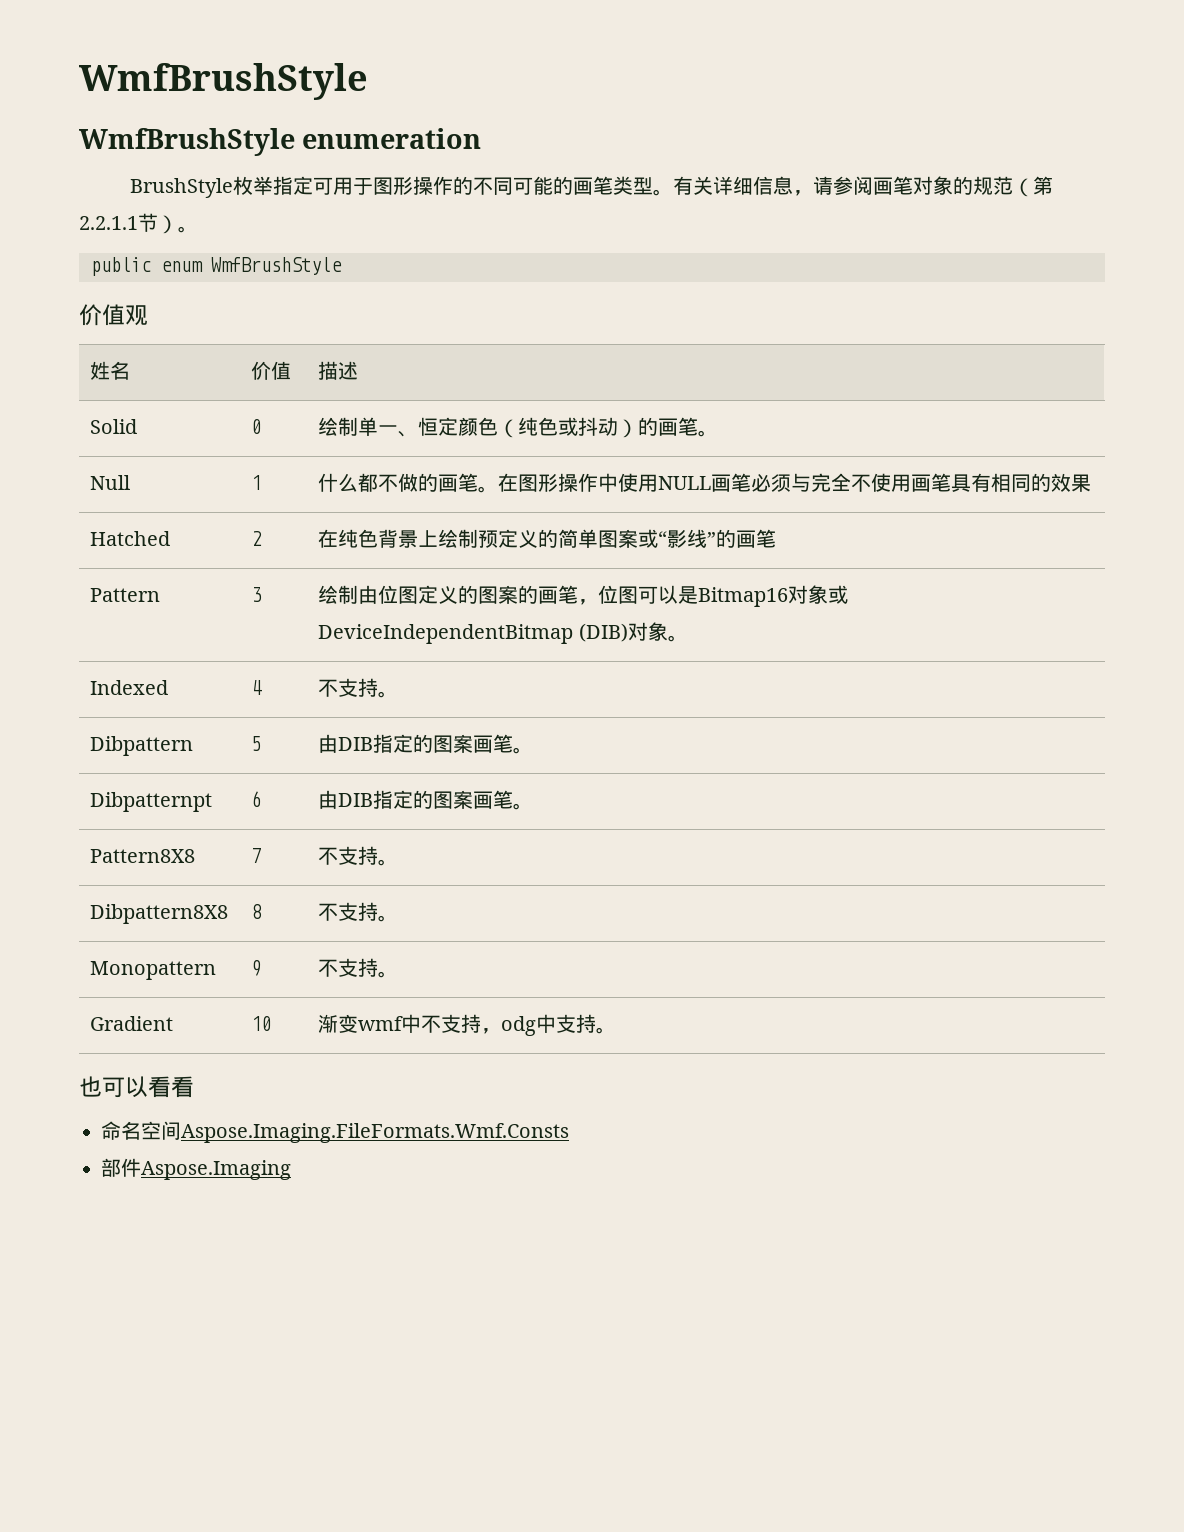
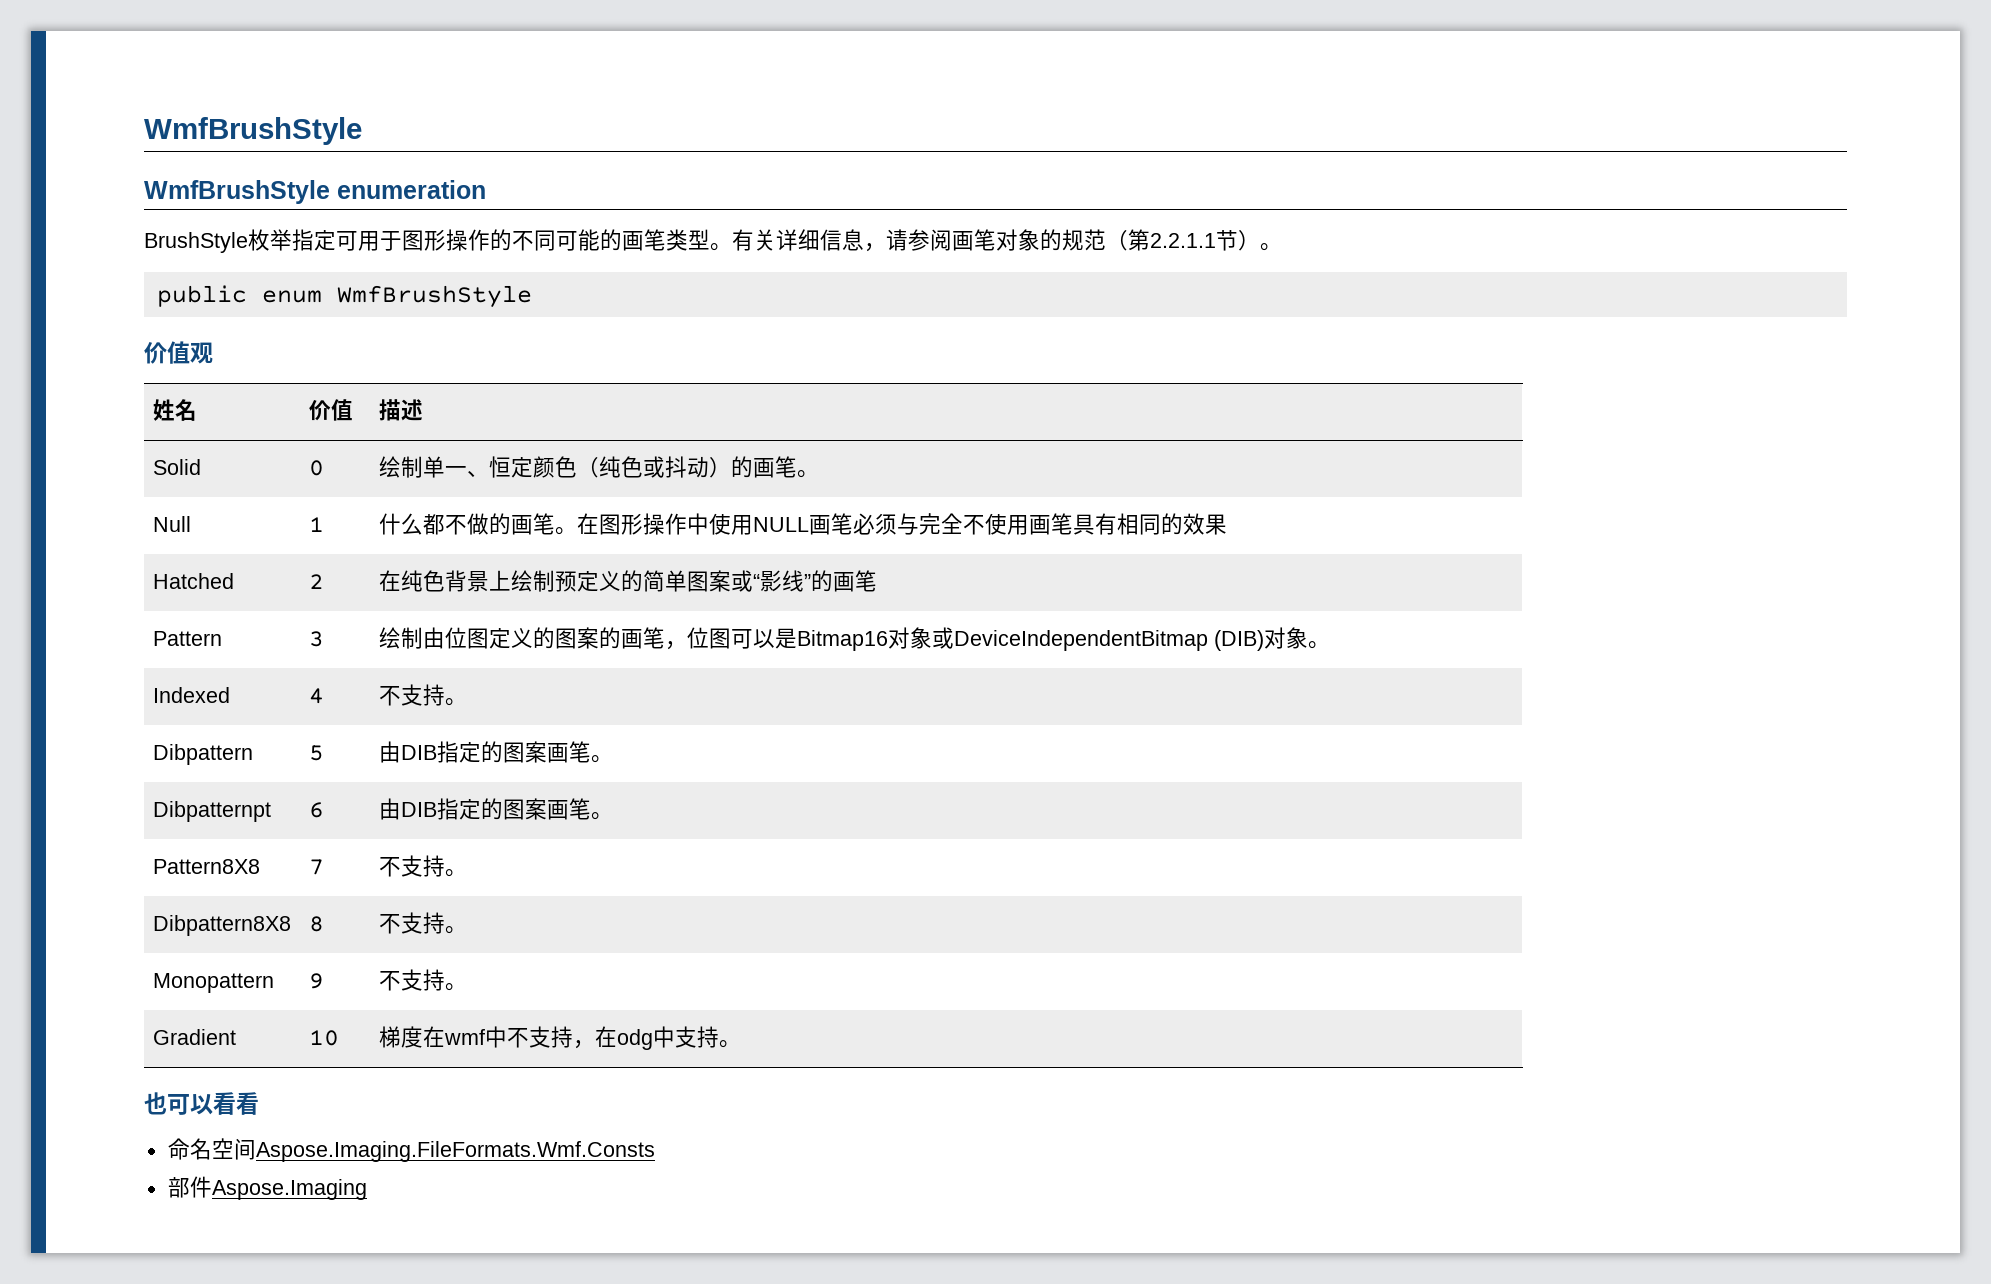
[318,1014,359,1033] 渐变 -> [378,1026,445,1048] 梯度在
(502, 1031) none -> [594,1026,617,1047] 在

